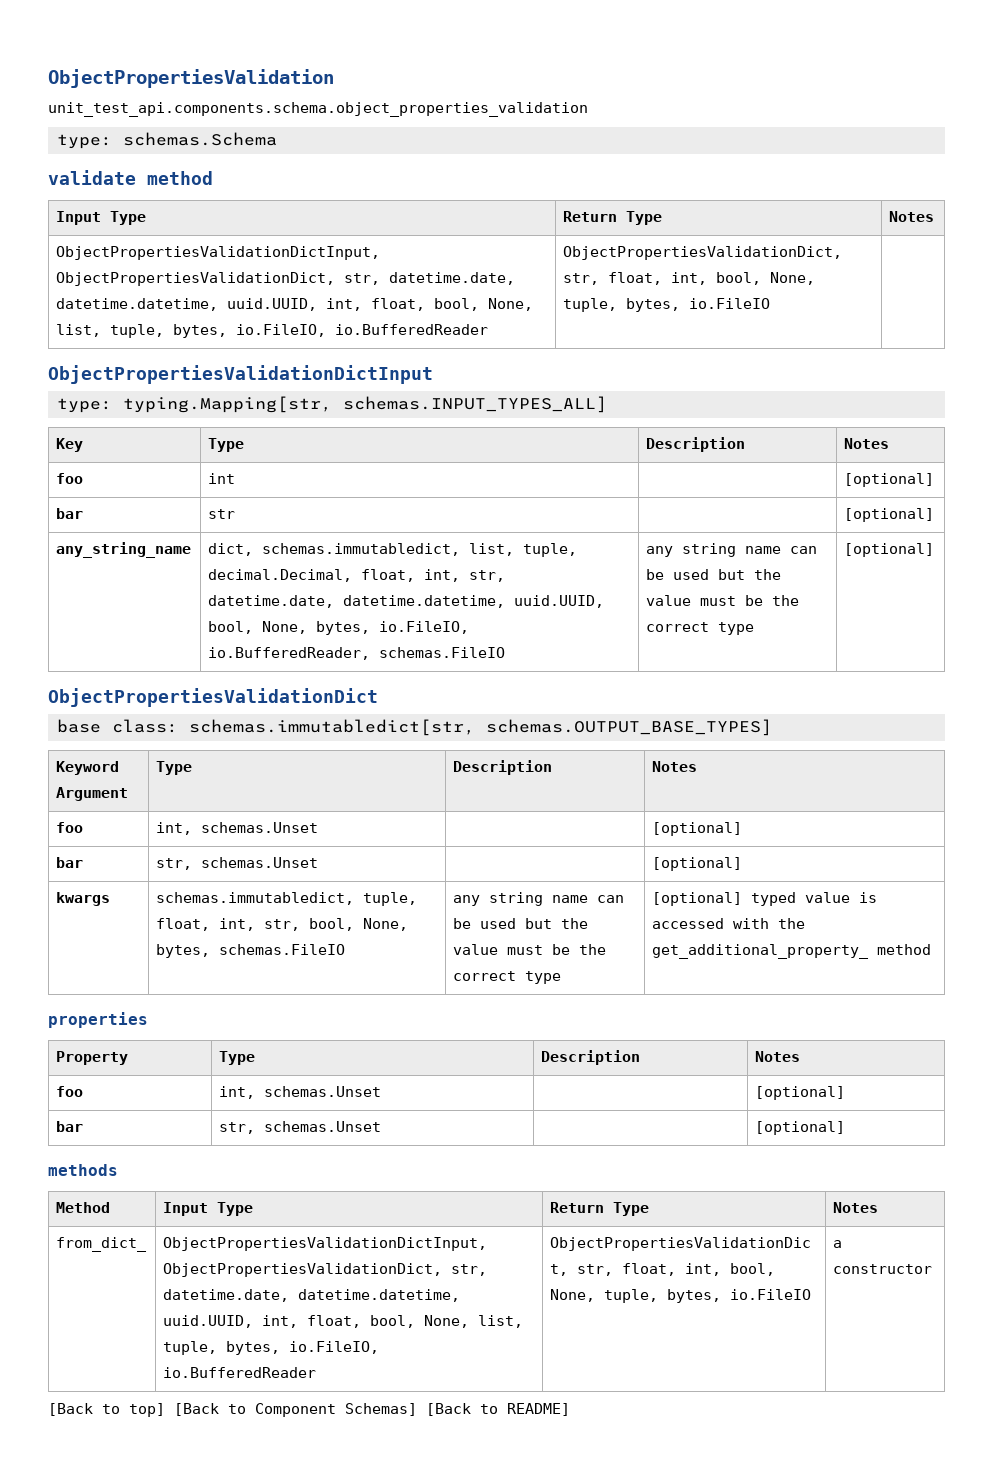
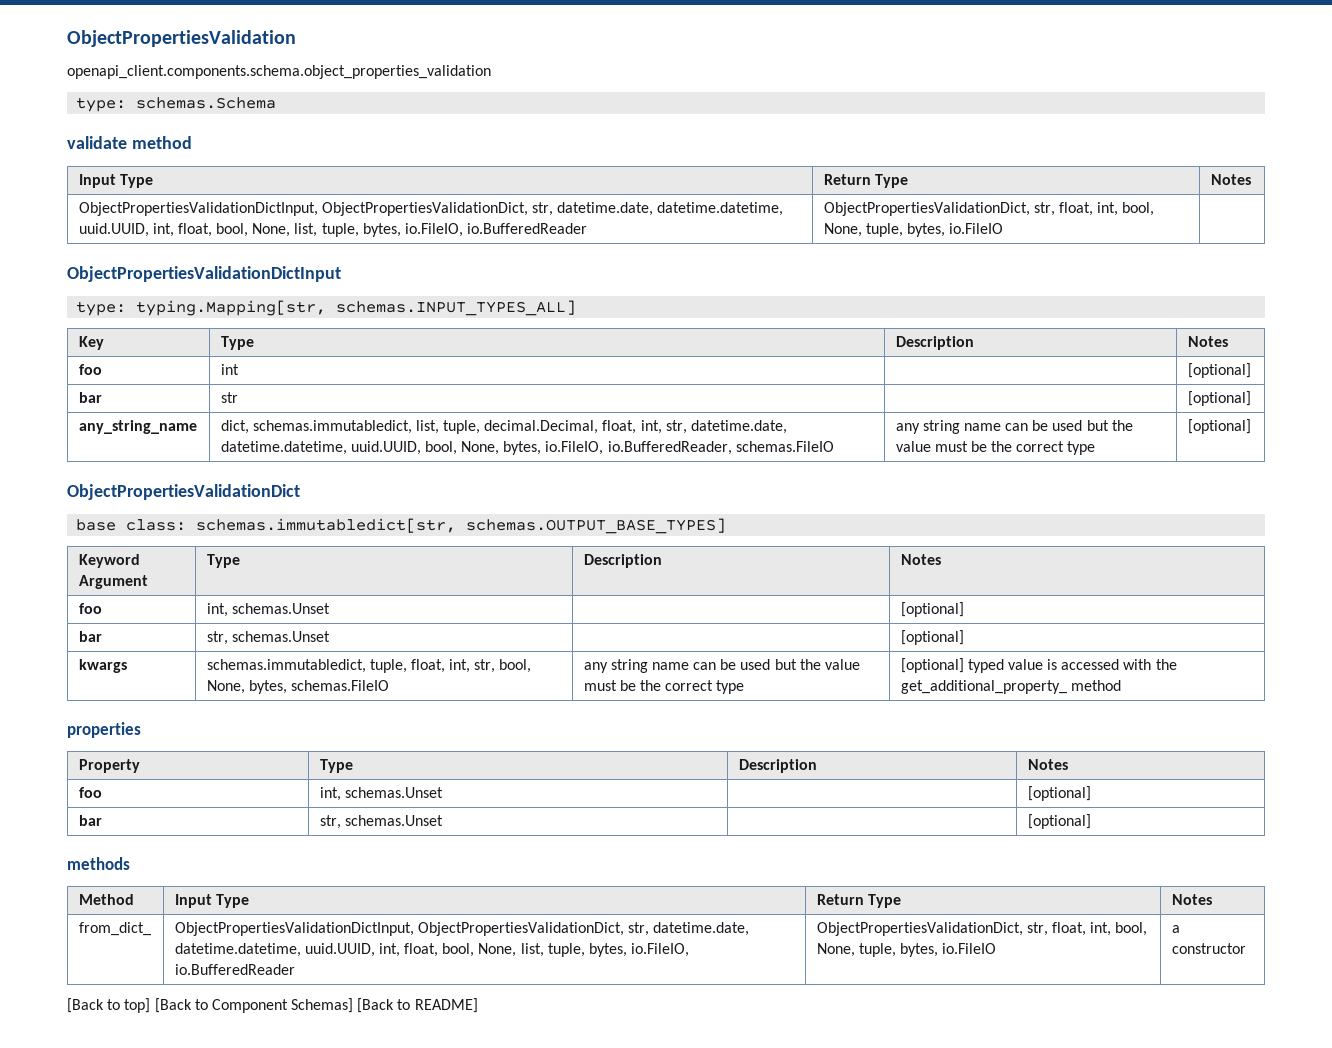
[48,102,588,117] unit_test_api.components.schema.object_properties_validation -> [67,65,491,79] openapi_client.components.schema.object_properties_validation

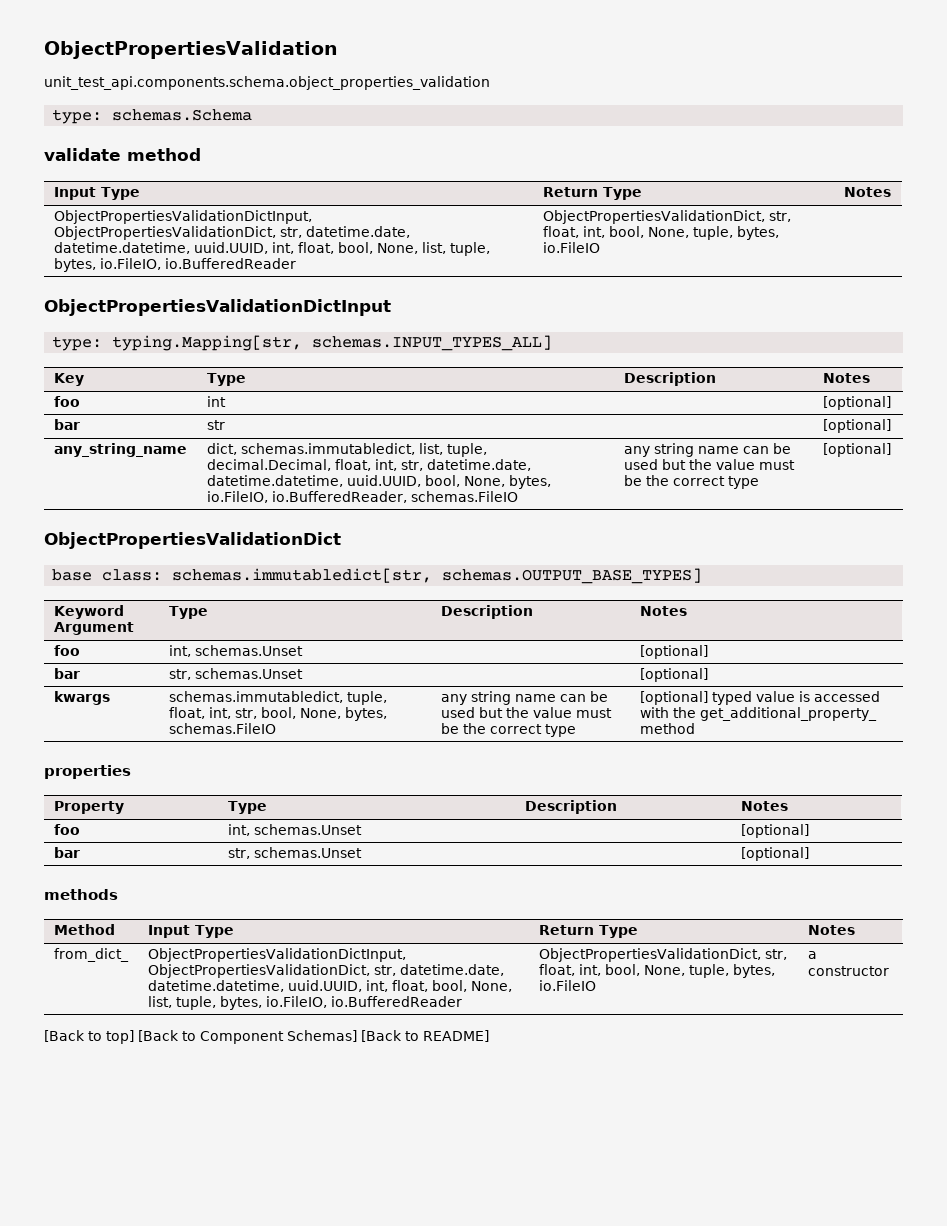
[67,65,491,79] openapi_client.components.schema.object_properties_validation -> [44,76,490,90] unit_test_api.components.schema.object_properties_validation

